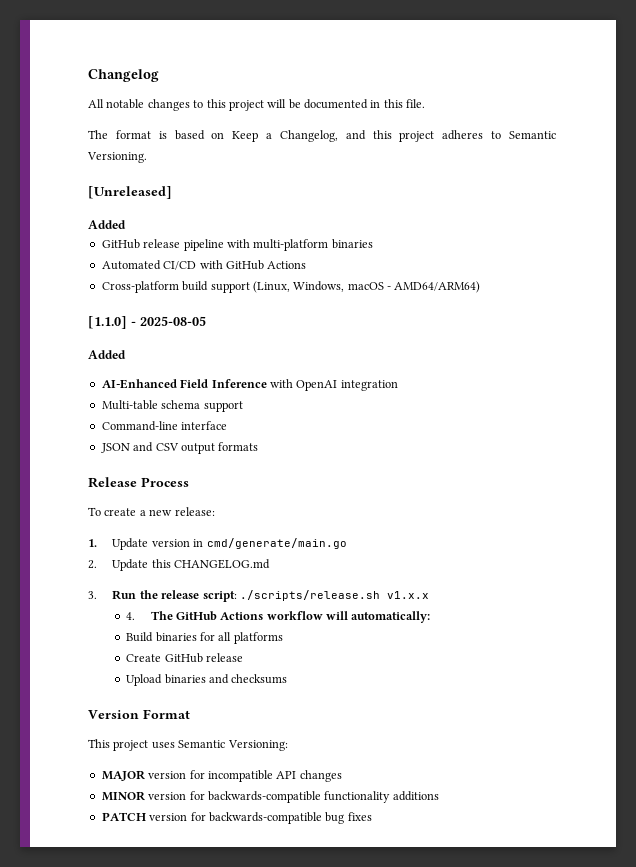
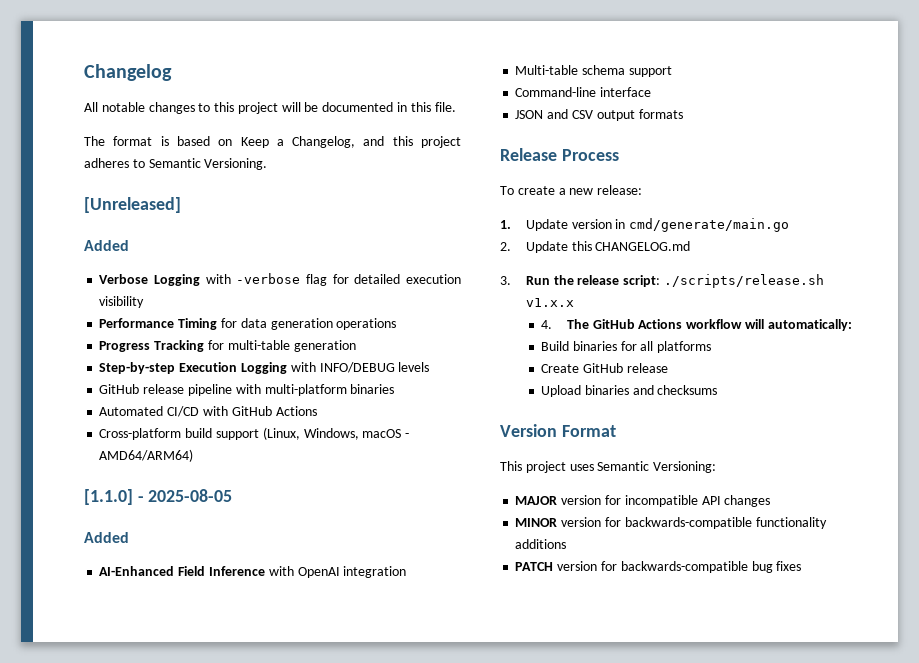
(126, 224) none -> [99,273,461,286] [99,296,145,308] [99,318,397,330] [99,340,356,352] [99,362,430,374] // Verbose Logging with -verbose flag for detailed execution visibility // Performance Timing for data generation operations // Progress Tracking for multi-table generation // Step-by-step Execution Logging with INFO/DEBUG levels

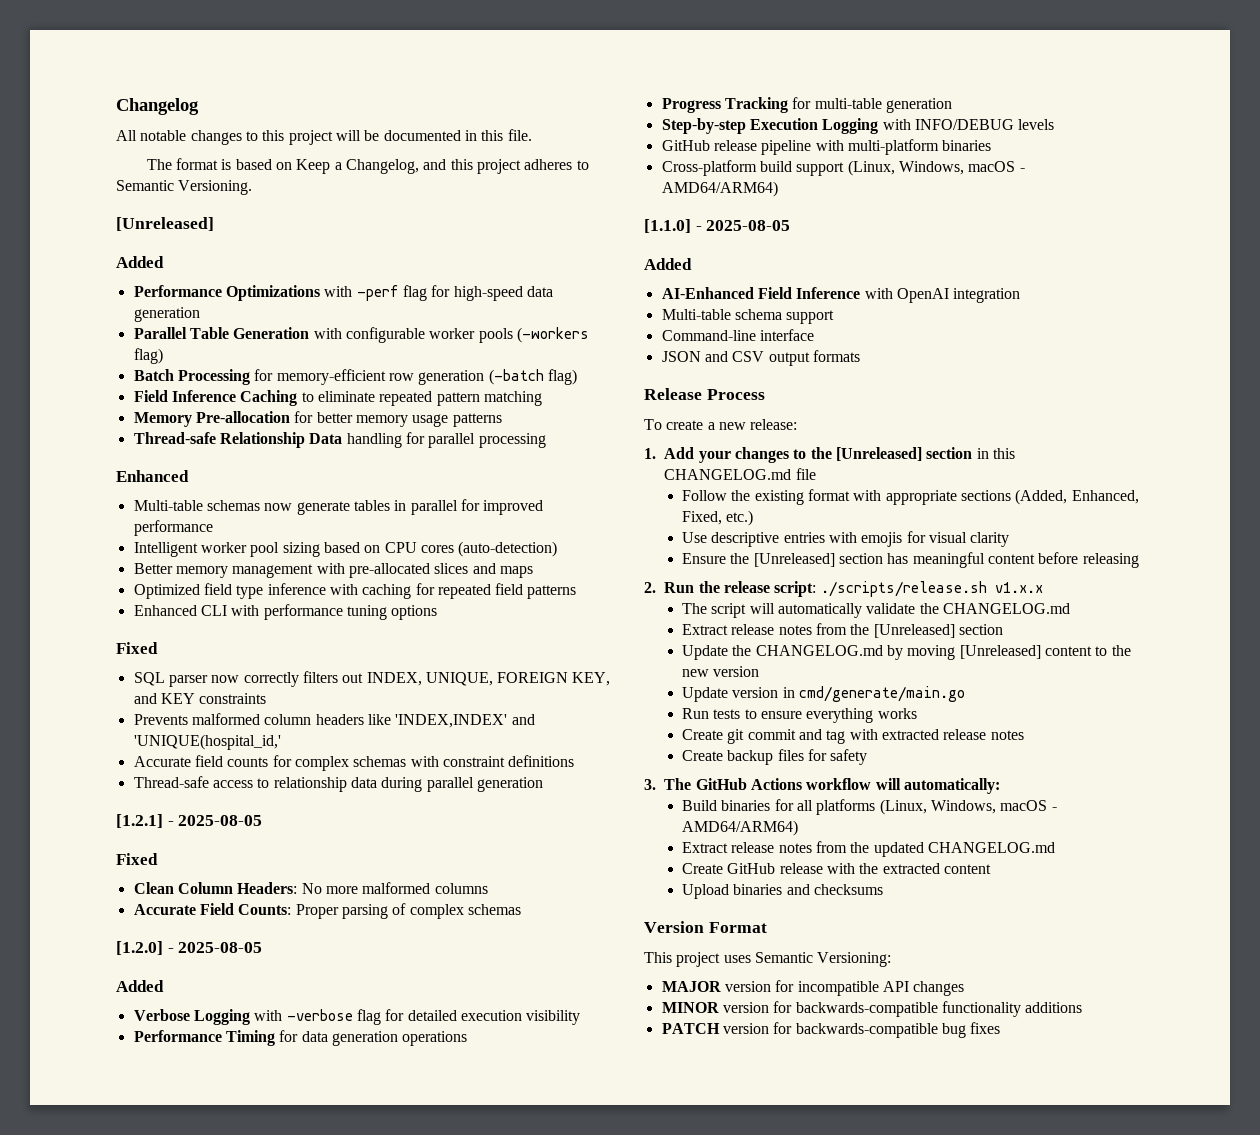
(129, 245) none -> [133,285,553,301] [133,307,200,322] [133,327,589,343] [133,348,163,364] [133,369,577,385] [133,390,542,406] [133,411,502,427] [133,432,546,448] [116,470,189,482] [133,499,544,515] [133,520,213,536] [133,541,558,557] [133,563,533,578] [133,583,577,599] [133,604,438,620] [116,642,158,654] [133,671,611,687] [133,693,267,704] [133,713,535,728] [133,734,281,750] [133,755,575,771] [133,776,543,792] [116,814,263,828] [116,853,158,865] [133,882,488,894] [133,903,521,919] [116,941,263,955] [116,980,164,992] // Performance Optimizations with -perf flag for high-speed data generation // Parallel Table Generation with configurable worker pools (-workers flag) // Batch Processing for memory-efficient row generation (-batch flag) // Field Inference Caching to eliminate repeated pattern matching // Memory Pre-allocation for better memory usage patterns // Thread-safe Relationship Data handling for parallel processing // Enhanced // Multi-table schemas now generate tables in parallel for improved performance // Intelligent worker pool sizing based on CPU cores (auto-detection) // Better memory management with pre-allocated slices and maps // Optimized field type inference with caching for repeated field patterns // Enhanced CLI with performance tuning options // Fixed // SQL parser now correctly filters out INDEX, UNIQUE, FOREIGN KEY, and KEY constraints // Prevents malformed column headers like 'INDEX,INDEX' and 'UNIQUE(hospital_id,' // Accurate field counts for complex schemas with constraint definitions // Thread-safe access to relationship data during parallel generation // [1.2.1] - 2025-08-05 // Fixed // Clean Column Headers: No more malformed columns // Accurate Field Counts: Proper parsing of complex schemas // [1.2.0] - 2025-08-05 // Added
[99,406,317,417] // Automated CI/CD with GitHub Actions -> (992, 145) none
[525,218,790,232] [500,241,691,253] [500,276,511,285] Update version in cmd/generate/main.go // 2. Update this CHANGELOG.md // 3. -> [664,447,1015,463] [664,468,816,480] [682,489,1139,505] [682,510,754,526] [682,531,1010,547] [682,552,1139,568] [644,582,656,593] Add your changes to the [Unreleased] section in this CHANGELOG.md file // Follow the existing format with appropriate sections (Added, Enhanced, Fixed, etc.) // Use descriptive entries with emojis for visual clarity // Ensure the [Unreleased] section has meaningful content before releasing // 2.
[541,320,553,329] 4. -> [682,603,1070,618] [682,623,1003,638] [682,645,1131,660] [682,666,760,677] [682,686,965,702] [682,708,917,723] [682,729,1024,744] [682,749,868,765] [644,779,656,790] The script will automatically validate the CHANGELOG.md // Extract release notes from the [Unreleased] section // Update the CHANGELOG.md by moving [Unreleased] content to the new version // Update version in cmd/generate/main.go // Run tests to ensure everything works // Create git commit and tag with extracted release notes // Create backup files for safety // 3.
(712, 347) none -> [879,799,1057,815] [682,820,799,836] [682,841,1055,857] (Linux, Windows, macOS - AMD64/ARM64) // Extract release notes from the updated CHANGELOG.md
(668, 368) none -> [826,863,991,874] with the extracted content

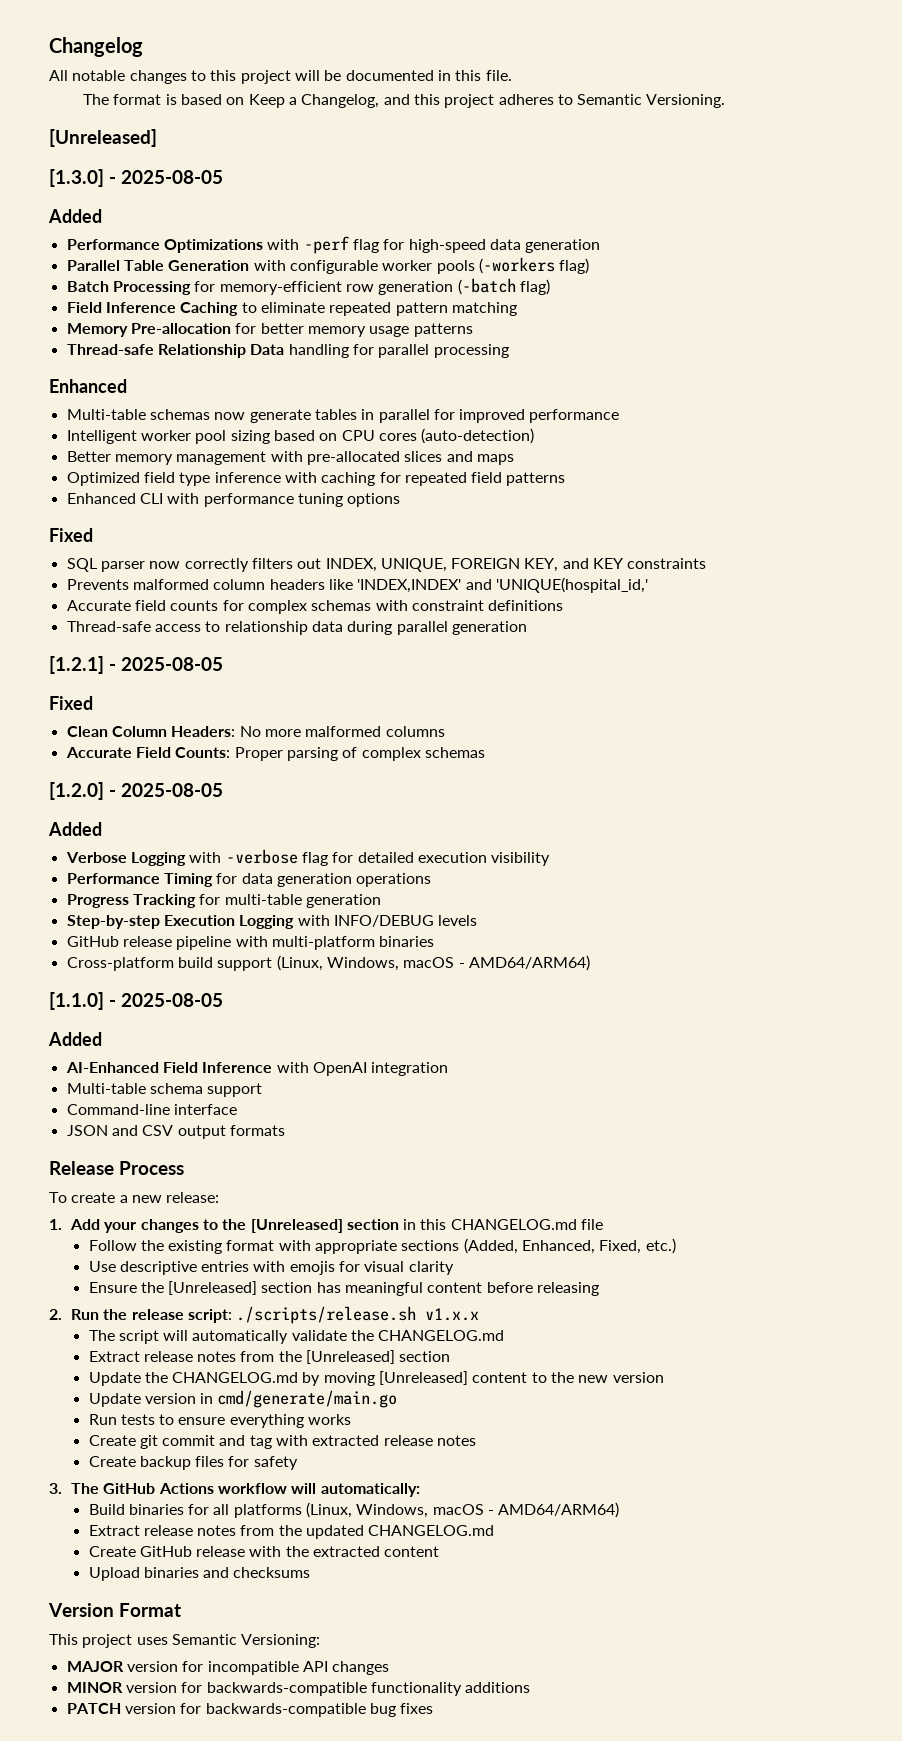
(214, 224) none -> [49,169,223,187] // [1.3.0] - 2025-08-05

